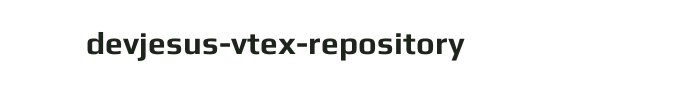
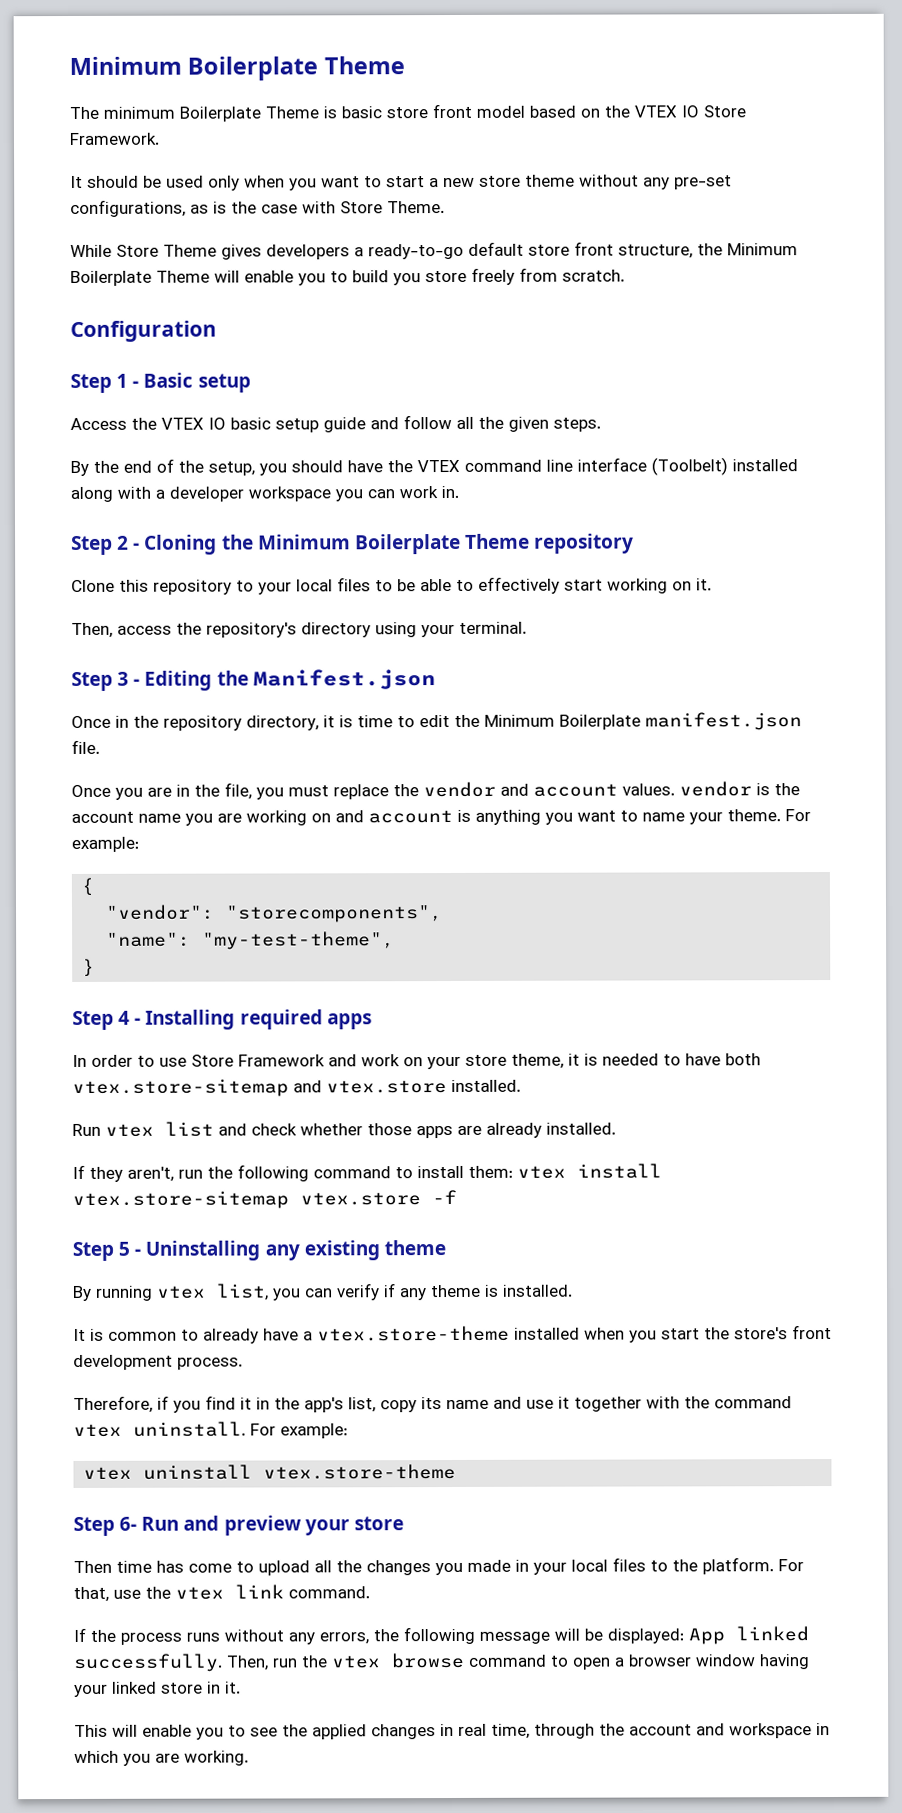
[86,31,465,61] devjesus-vtex-repository -> [69,56,405,81] [69,103,746,122] [69,132,160,145] [70,174,732,191] [70,199,445,217] [70,241,798,260] [70,267,625,286] [70,320,217,342] [70,372,251,393] [70,414,601,433] [70,457,798,476] [70,485,459,502] [71,533,635,555] [71,576,712,595] [71,621,527,638] [71,669,436,691] [71,712,802,731] [71,739,100,754] [71,781,800,800] [71,809,811,826] [71,836,139,852] [81,877,95,896] [105,904,444,923] [106,931,396,950] [82,958,96,977] [72,1009,372,1030] [72,1053,761,1070] [72,1078,521,1097] [72,1121,616,1139] [72,1163,662,1182] [72,1189,457,1209] [72,1240,446,1261] [72,1283,573,1301] [73,1325,832,1344] [73,1354,243,1370] [73,1395,792,1413] [73,1421,348,1439] [83,1463,457,1480] [73,1515,404,1536] [73,1557,804,1576] [73,1584,370,1602] [73,1626,809,1645] [73,1652,809,1672] [74,1681,241,1697] [74,1723,830,1740] [74,1750,249,1766] Minimum Boilerplate Theme // The minimum Boilerplate Theme is basic store front model based on the VTEX IO Store Framework. // It should be used only when you want to start a new store theme without any pre-set configurations, as is the case with Store Theme. // While Store Theme gives developers a ready-to-go default store front structure, the Minimum Boilerplate Theme will enable you to build you store freely from scratch. // Configuration // Step 1 - Basic setup // Access the VTEX IO basic setup guide and follow all the given steps. // By the end of the setup, you should have the VTEX command line interface (Toolbelt) installed along with a developer workspace you can work in. // Step 2 - Cloning the Minimum Boilerplate Theme repository // Clone this repository to your local files to be able to effectively start working on it. // Then, access the repository's directory using your terminal. // Step 3 - Editing the Manifest.json // Once in the repository directory, it is time to edit the Minimum Boilerplate manifest.json file. // Once you are in the file, you must replace the vendor and account values. vendor is the account name you are working on and account is anything you want to name your theme. For example: // { // "vendor": "storecomponents", // "name": "my-test-theme", // } // Step 4 - Installing required apps // In order to use Store Framework and work on your store theme, it is needed to have both vtex.store-sitemap and vtex.store installed. // Run vtex list and check whether those apps are already installed. // If they aren't, run the following command to install them: vtex install vtex.store-sitemap vtex.store -f // Step 5 - Uninstalling any existing theme // By running vtex list, you can verify if any theme is installed. // It is common to already have a vtex.store-theme installed when you start the store's front development process. // Therefore, if you find it in the app's list, copy its name and use it together with the command vtex uninstall. For example: // vtex uninstall vtex.store-theme // Step 6- Run and preview your store // Then time has come to upload all the changes you made in your local files to the platform. For that, use the vtex link command. // If the process runs without any errors, the following message will be displayed: App linked successfully. Then, run the vtex browse command to open a browser window having your linked store in it. // This will enable you to see the applied changes in real time, through the account and workspace in which you are working.

